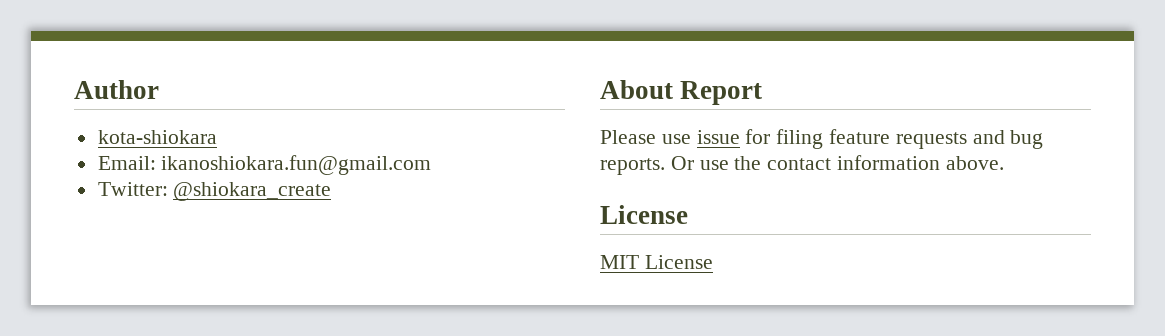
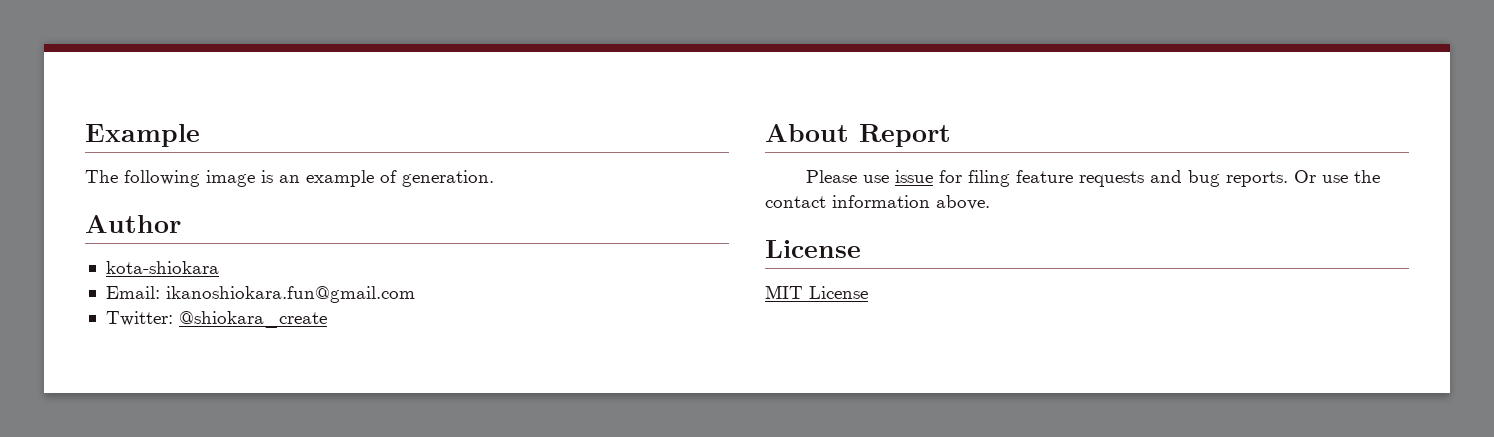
(74, 89) none -> [85,124,200,147] [85,170,494,187] Example // The following image is an example of generation. //

